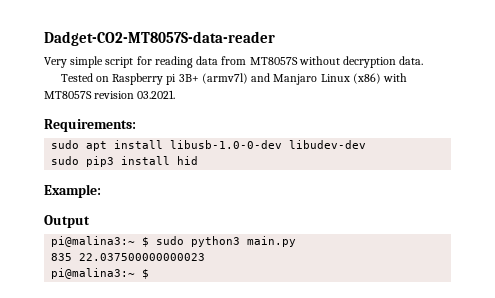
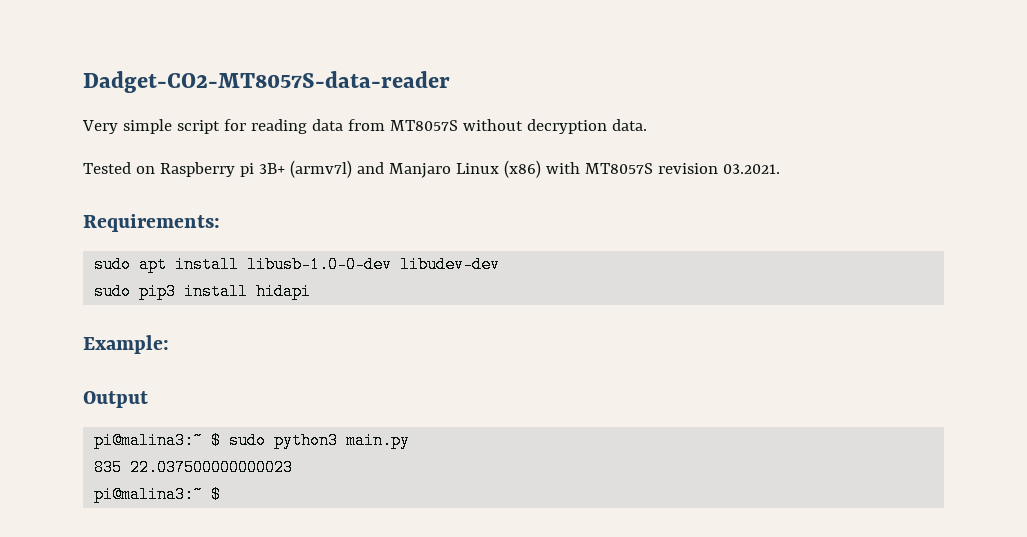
[177,156,199,165] hid -> [256,283,312,300] hidapi

